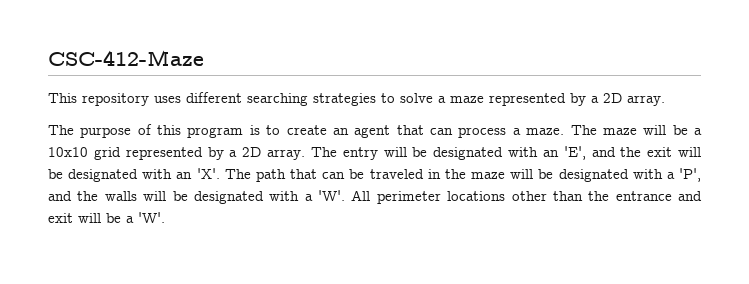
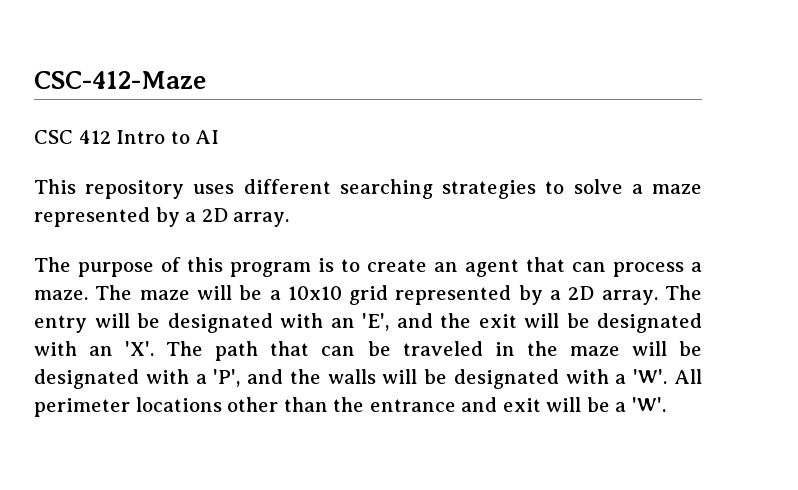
(204, 58) none -> [34,130,220,144] // CSC 412 Intro to AI

